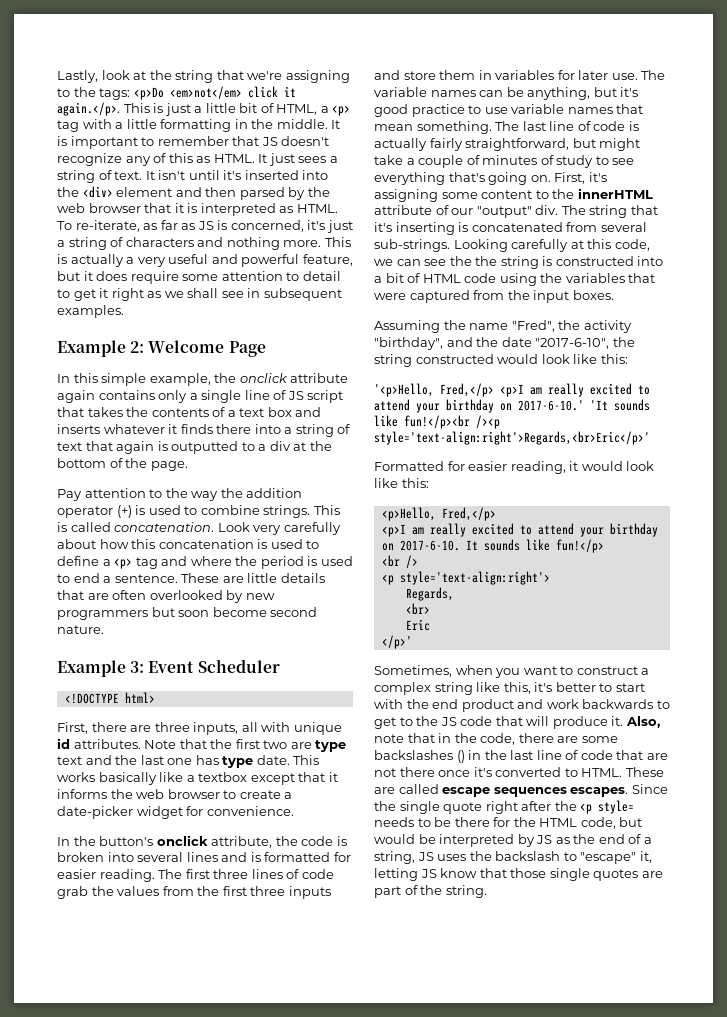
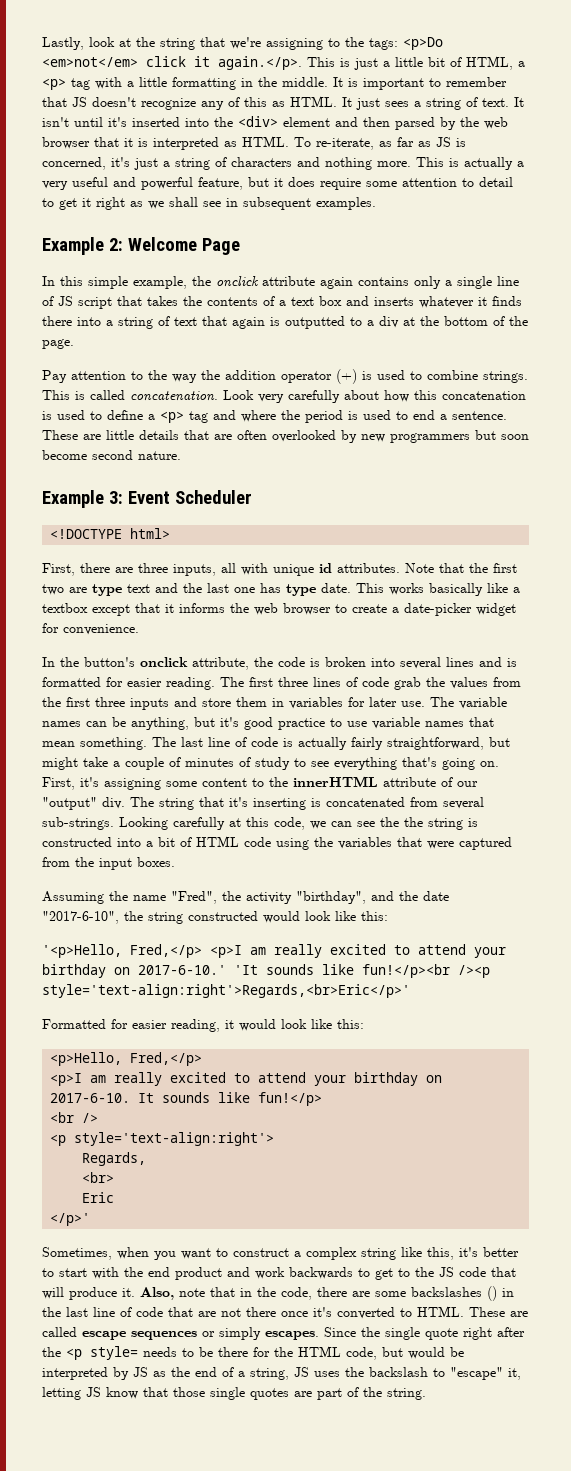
(567, 792) none -> [202,1327,261,1340] or simply

